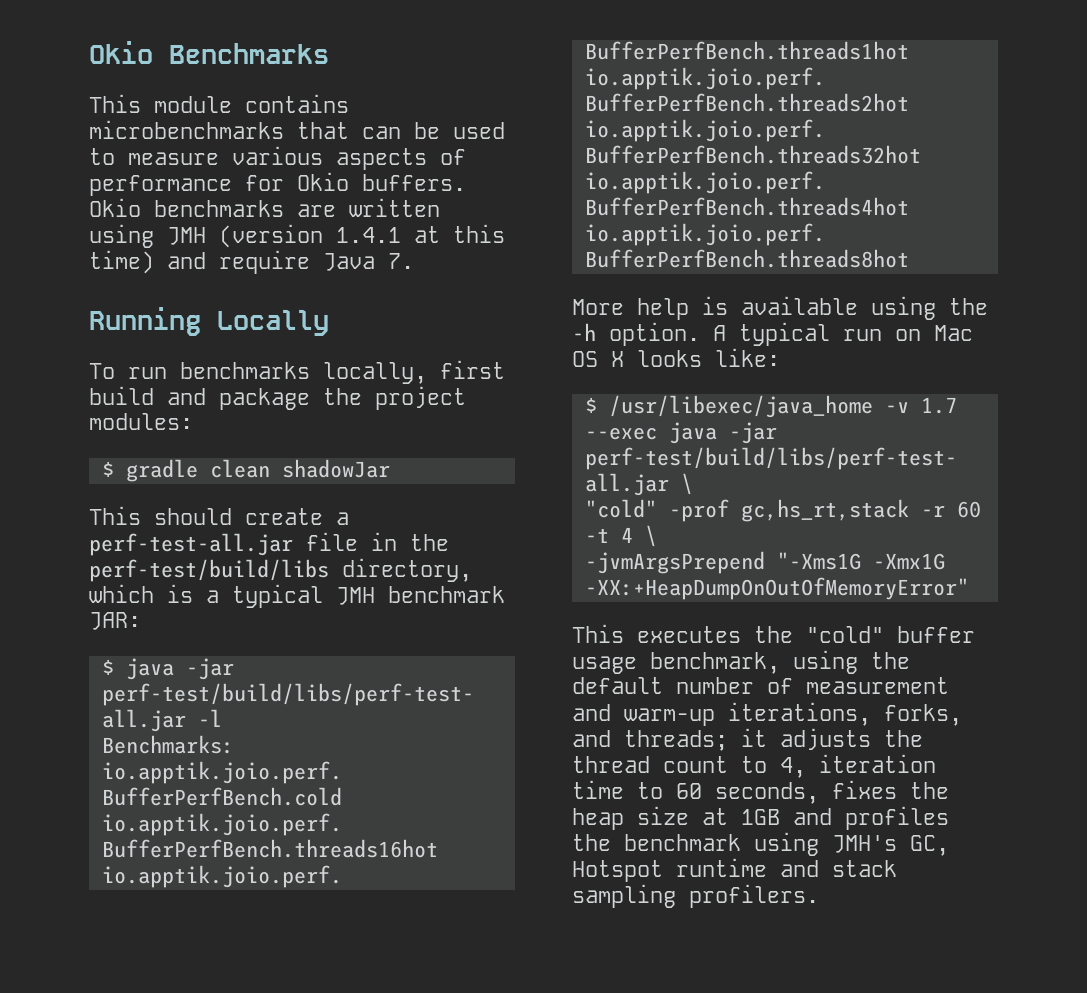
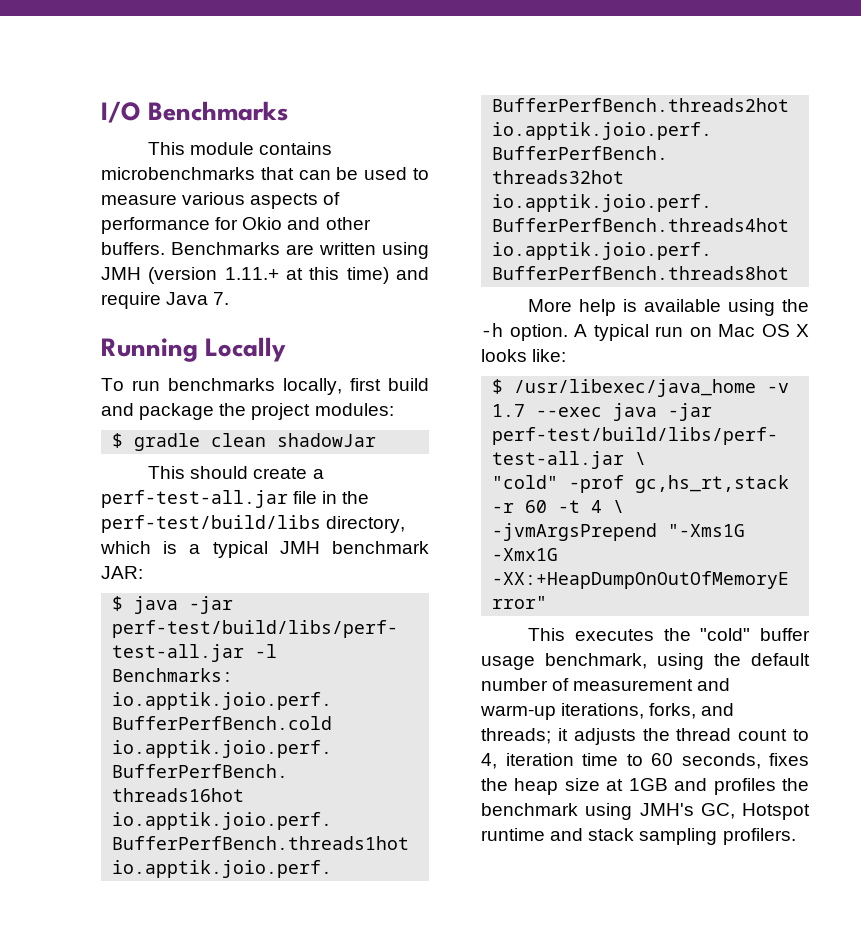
[89,41,153,64] Okio -> [101,101,141,123] I/O
[362,174,466,191] [89,198,284,217] buffers. Okio benchmarks -> [287,217,371,230] [101,242,280,255] and other buffers. Benchmarks
[336,227,401,243] 1.4.1 -> [224,267,279,280] 1.11.+

